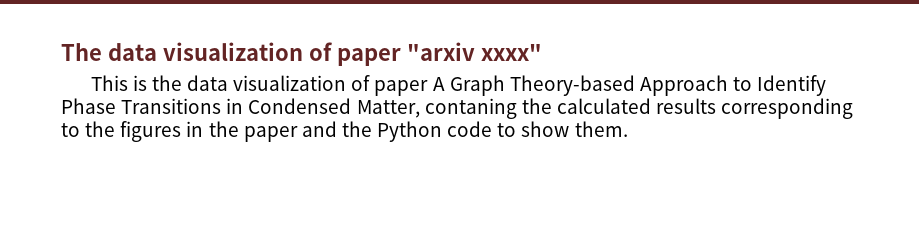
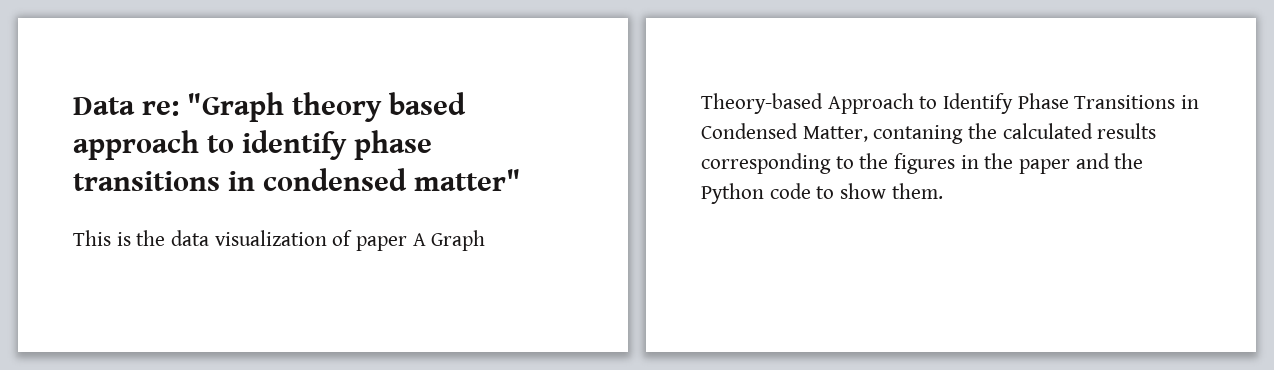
[61,42,542,66] The data visualization of paper "arxiv xxxx" -> [73,92,466,122] [73,130,432,160] [73,168,521,191] Data re: "Graph theory based approach to identify phase transitions in condensed matter"

